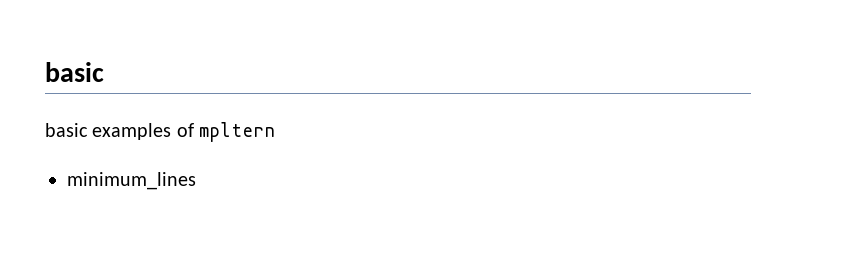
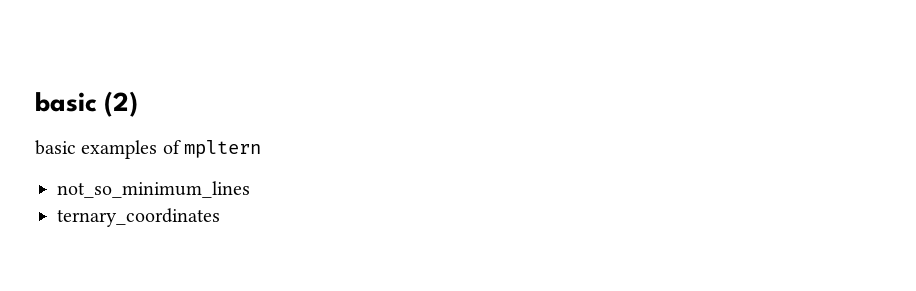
[45,62,104,82] basic -> [35,91,139,117] basic (2)
[67,172,196,190] minimum_lines -> [57,181,250,198] [57,208,220,227] not_so_minimum_lines // ternary_coordinates

